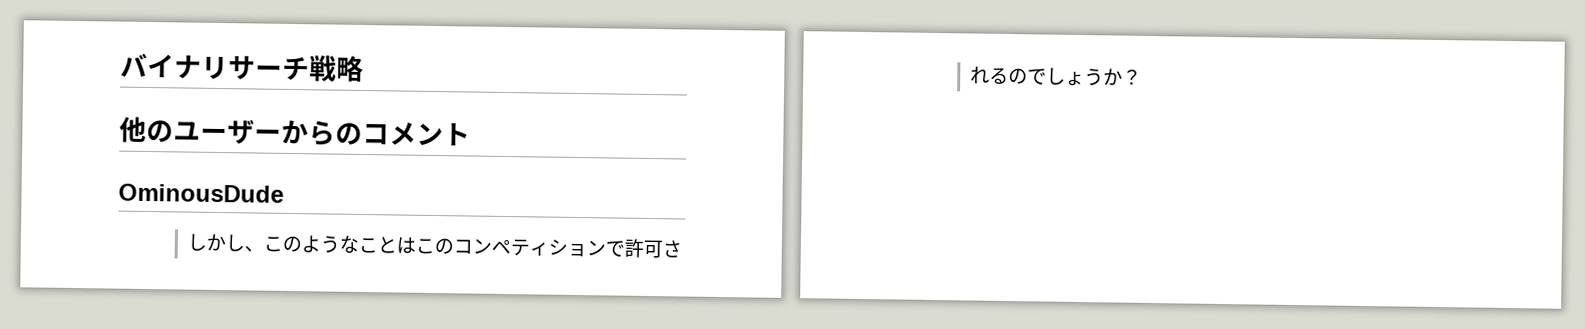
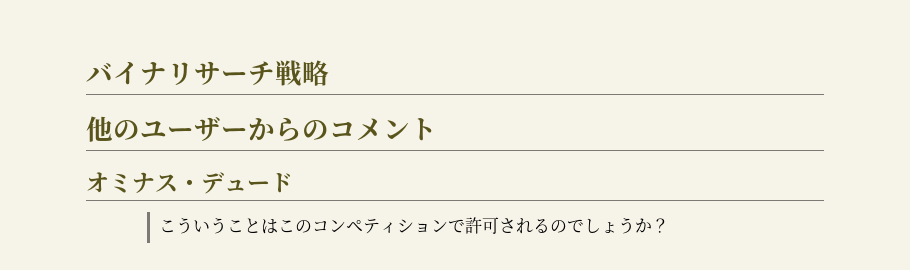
[118,183,284,203] [187,233,360,254] OminousDude // しかし、このような -> [86,172,293,194] [159,217,228,234] オミナス・デュード // こういう

